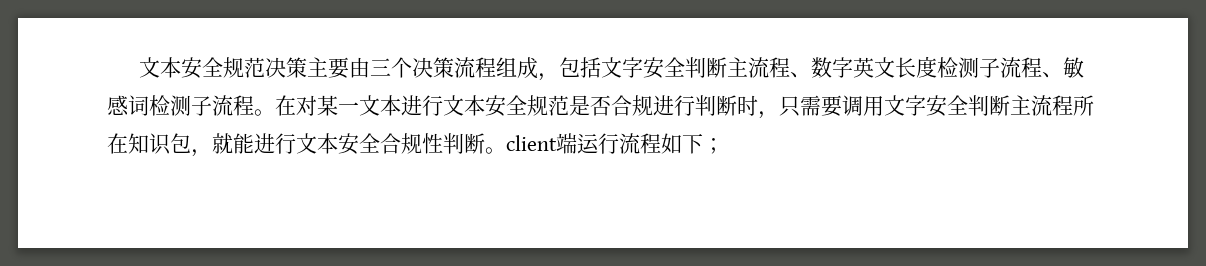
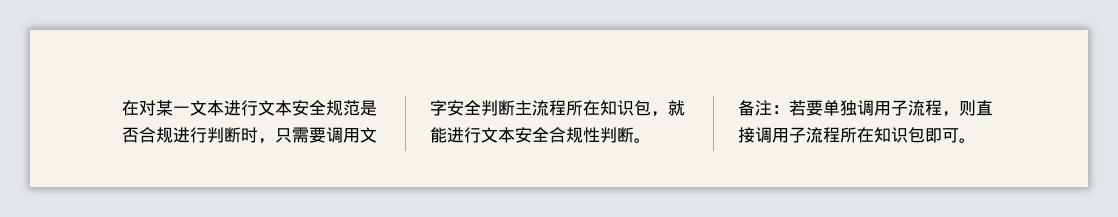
[138,56,1084,81] [107,95,275,116] 文本安全规范决策主要由三个决策流程组成，包括文字安全判断主流程、数字英文长度检测子流程、敏感词检测子流程。 -> (122, 108) none
[506,133,724,154] client端运行流程如下； -> [738,100,993,117] [738,127,976,143] // 备注：若要单独调用子流程，则直接调用子流程所在知识包即可。

